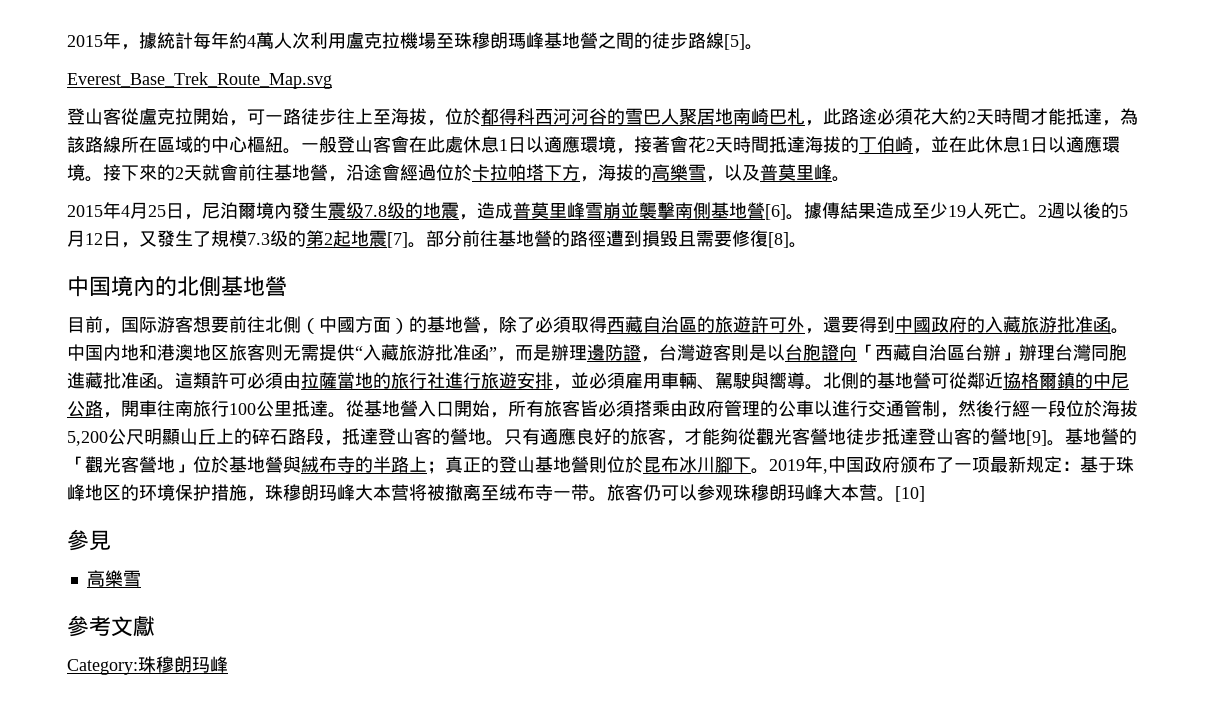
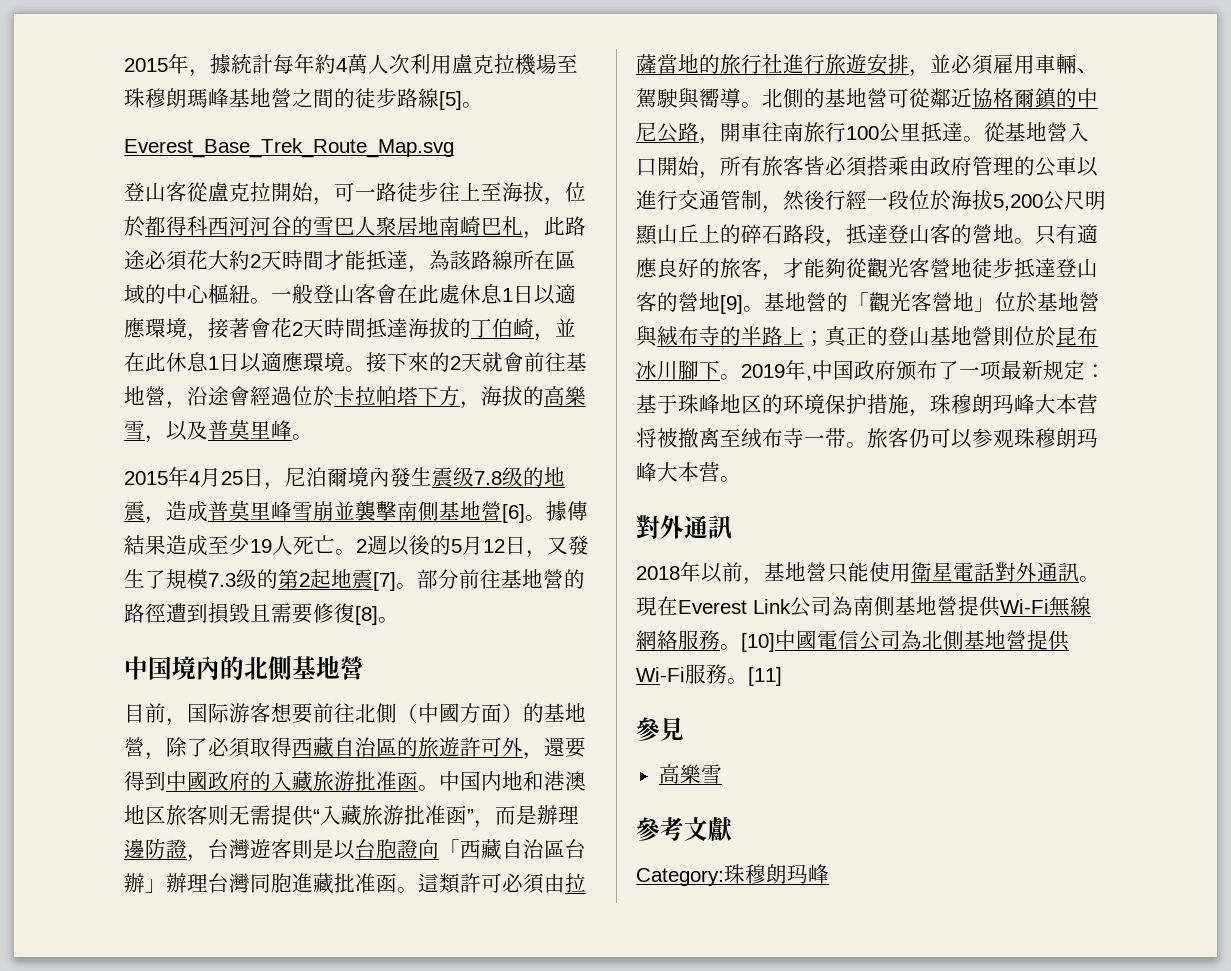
[895,486,925,502] [10] -> [636,515,732,539] [636,562,1100,585] [636,596,1091,617] [636,630,1069,652] [636,664,782,686] // 對外通訊 // 2018年以前，基地營只能使用衛星電話對外通訊。現在Everest Link公司為南側基地營提供Wi-Fi無線網絡服務。[10]中國電信公司為北側基地營提供Wi-Fi服務。[11]

